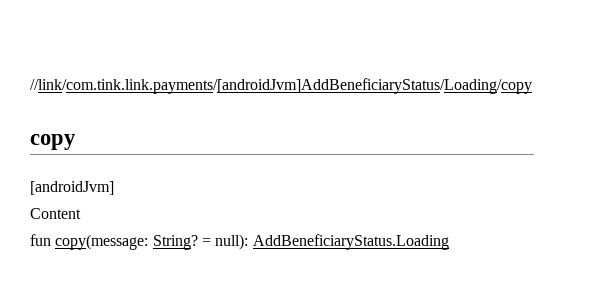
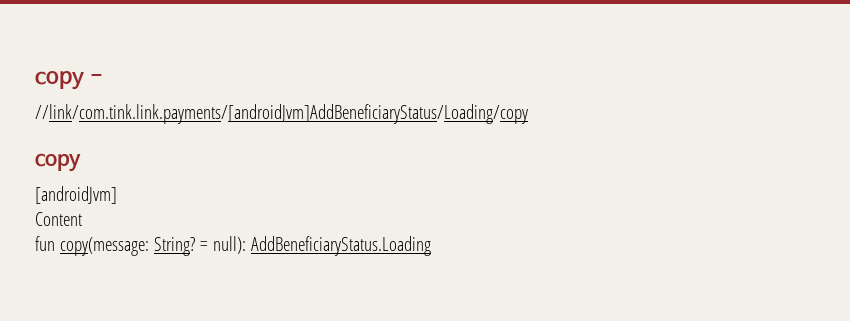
(30, 86) none -> [35,71,103,90] copy - //

